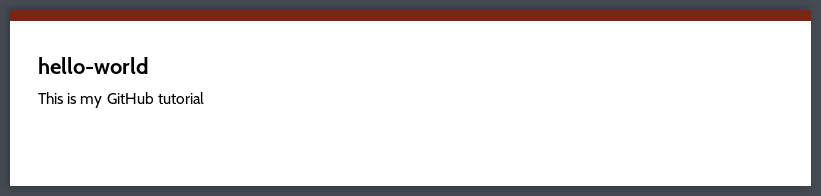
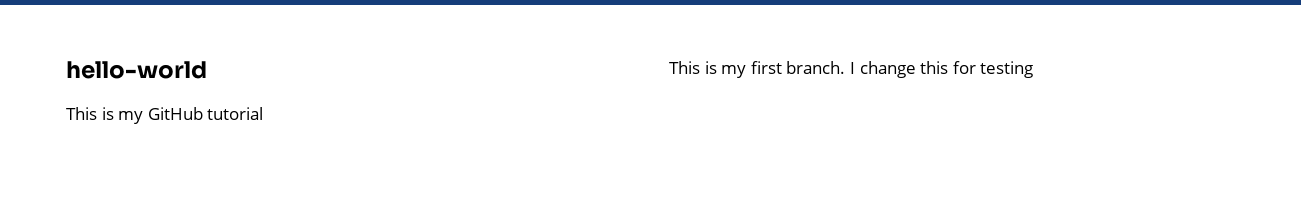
(204, 98) none -> [669,61,1034,78] // This is my first branch. I change this for testing

